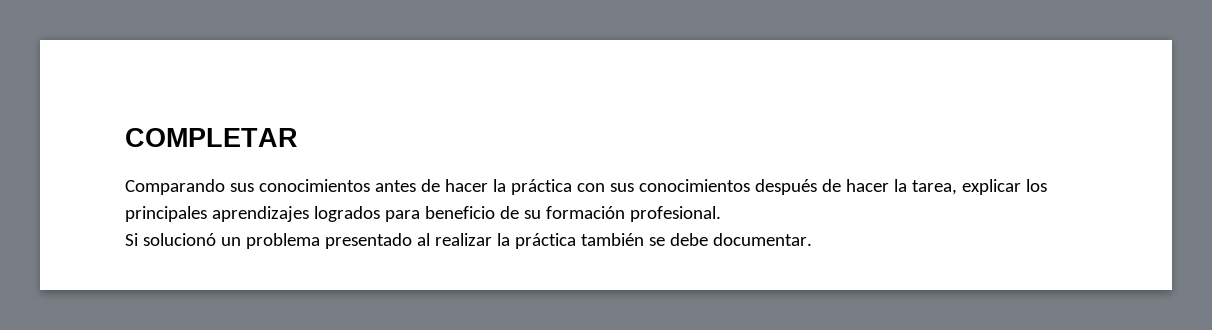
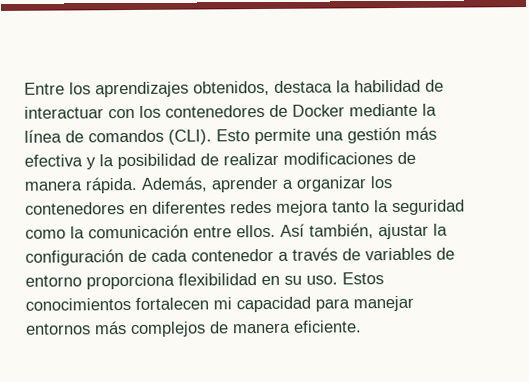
[125,128,298,147] [125,179,1047,195] [125,206,721,222] [125,233,812,249] COMPLETAR // Comparando sus conocimientos antes de hacer la práctica con sus conocimientos después de hacer la tarea, explicar los principales aprendizajes logrados para beneficio de su formación profesional. // Si solucionó un problema presentado al realizar la práctica también se debe documentar. -> [24,79,444,98] [24,103,437,119] [24,126,437,145] [24,151,416,170] [24,176,392,194] [25,199,465,216] [25,223,448,240] [25,247,455,266] [25,272,384,290] [25,295,414,313] [25,320,362,338] Entre los aprendizajes obtenidos, destaca la habilidad de interactuar con los contenedores de Docker mediante la línea de comandos (CLI). Esto permite una gestión más efectiva y la posibilidad de realizar modificaciones de manera rápida. Además, aprender a organizar los contenedores en diferentes redes mejora tanto la seguridad como la comunicación entre ellos. Así también, ajustar la configuración de cada contenedor a través de variables de entorno proporciona flexibilidad en su uso. Estos conocimientos fortalecen mi capacidad para manejar entornos más complejos de manera eficiente.

